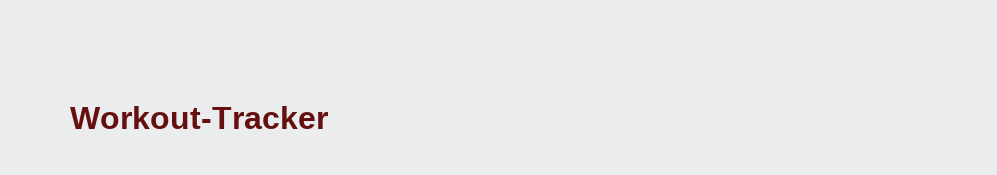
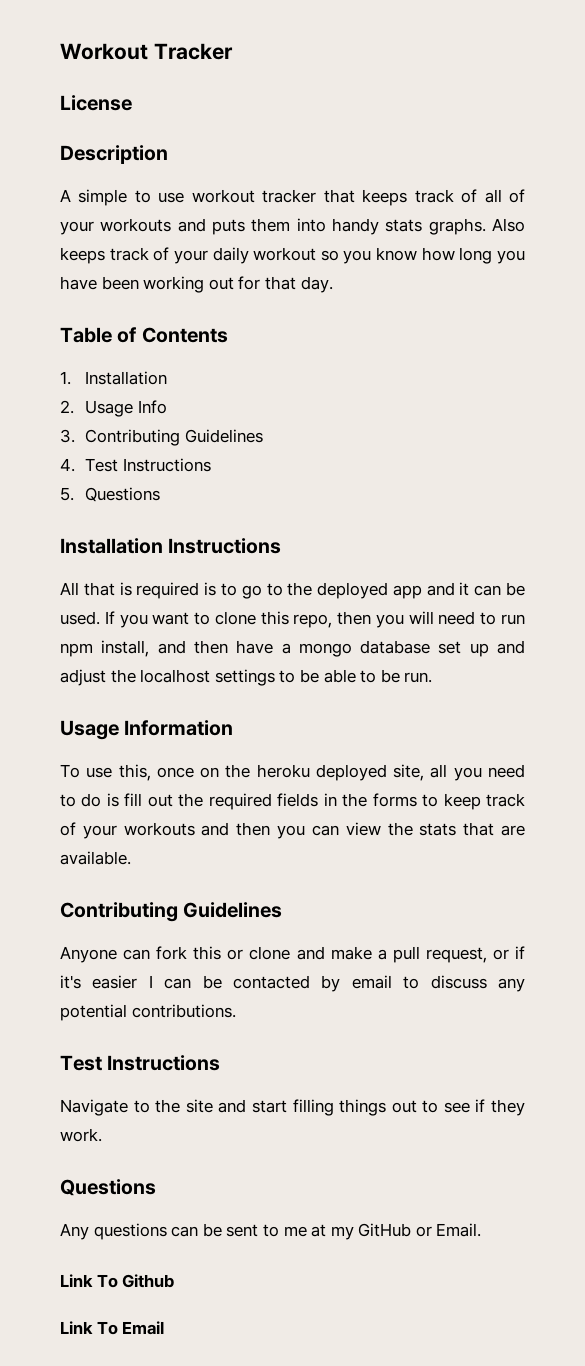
[70,106,328,129] Workout-Tracker -> [60,43,233,60] [60,95,132,111] [60,145,168,164] [60,189,525,206] [60,218,525,235] [60,247,525,264] [60,276,333,293] [60,327,228,343] [60,371,168,385] [60,400,167,417] [60,429,263,446] [60,458,211,472] [60,487,161,502] [60,538,282,554] [60,582,525,599] [60,611,525,628] [60,640,525,657] [60,669,433,686] [60,720,234,740] [60,764,525,781] [60,793,525,810] [60,822,525,839] [60,851,131,865] [60,902,283,922] [60,946,525,963] [60,975,525,992] [60,1004,236,1021] [60,1055,221,1071] [60,1099,525,1116] [60,1128,102,1142] [60,1179,156,1196] [60,1223,482,1240] [60,1274,175,1288] [60,1321,165,1335] Workout Tracker // License // Description // A simple to use workout tracker that keeps track of all of your workouts and puts them into handy stats graphs. Also keeps track of your daily workout so you know how long you have been working out for that day. // Table of Contents // 1. Installation // 2. Usage Info // 3. Contributing Guidelines // 4. Test Instructions // 5. Questions // Installation Instructions // All that is required is to go to the deployed app and it can be used. If you want to clone this repo, then you will need to run npm install, and then have a mongo database set up and adjust the localhost settings to be able to be run. // Usage Information // To use this, once on the heroku deployed site, all you need to do is fill out the required fields in the forms to keep track of your workouts and then you can view the stats that are available. // Contributing Guidelines // Anyone can fork this or clone and make a pull request, or if it's easier I can be contacted by email to discuss any potential contributions. // Test Instructions // Navigate to the site and start filling things out to see if they work. // Questions // Any questions can be sent to me at my GitHub or Email. // Link To Github // Link To Email

